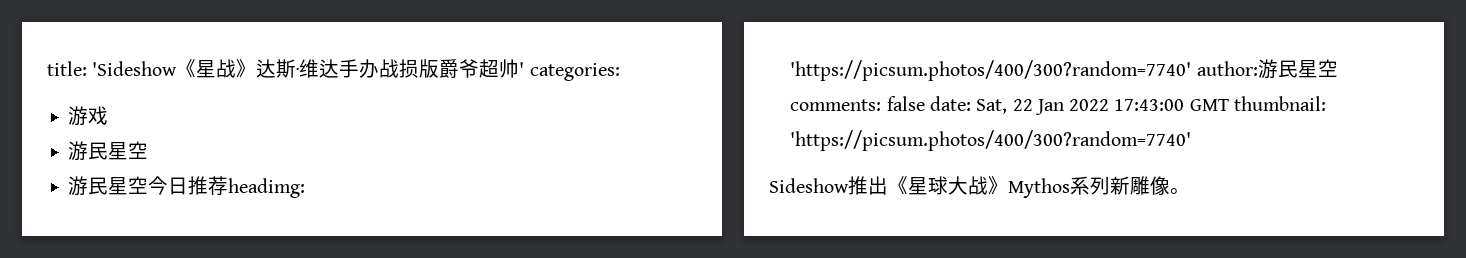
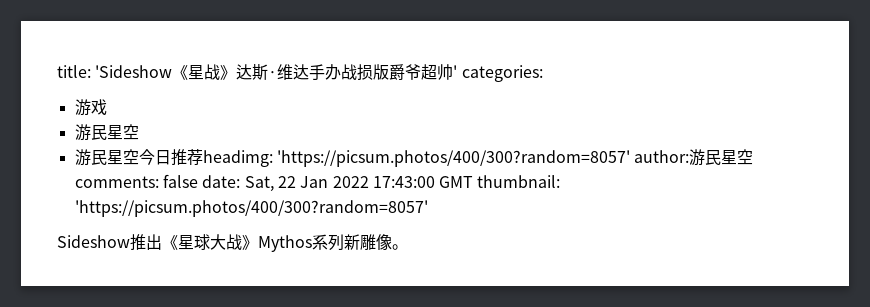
[790,60,1192,81] 'https://picsum.photos/400/300?random=7740' -> [276,150,630,167] 'https://picsum.photos/400/300?random=8057'
[790,130,1192,151] 'https://picsum.photos/400/300?random=7740' -> [74,200,428,217] 'https://picsum.photos/400/300?random=8057'

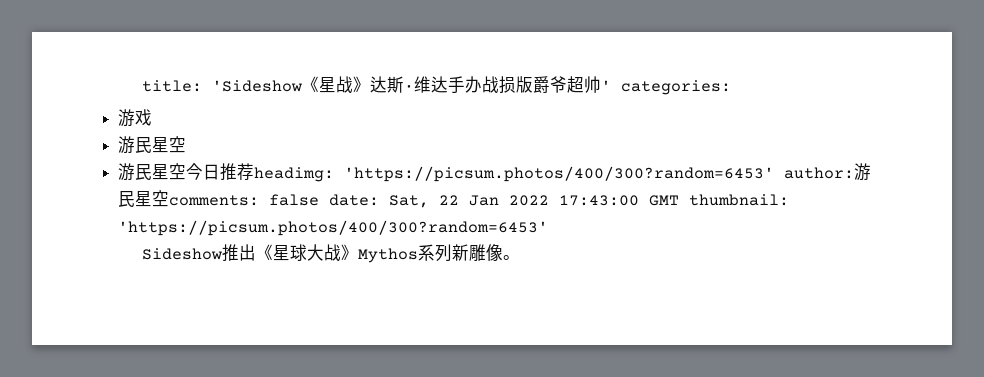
[276,150,630,167] 'https://picsum.photos/400/300?random=8057' -> [344,166,775,182] 'https://picsum.photos/400/300?random=6453'
[74,200,428,217] 'https://picsum.photos/400/300?random=8057' -> [118,220,549,236] 'https://picsum.photos/400/300?random=6453'

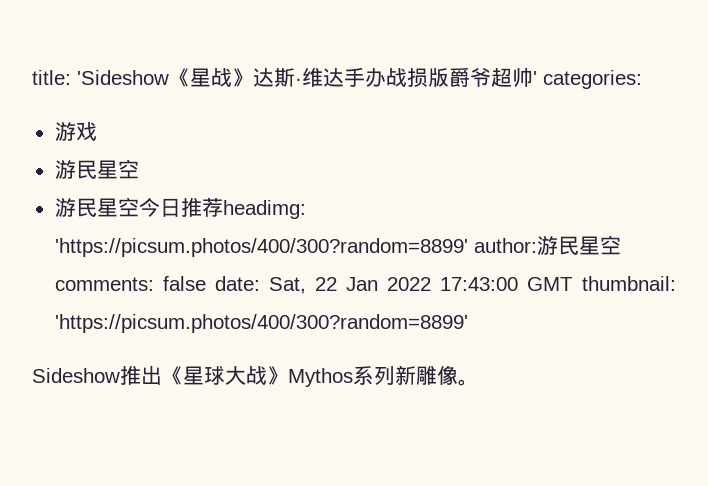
[344,166,775,182] 'https://picsum.photos/400/300?random=6453' -> [54,238,468,257] 'https://picsum.photos/400/300?random=8899'
[118,220,549,236] 'https://picsum.photos/400/300?random=6453' -> [54,314,468,333] 'https://picsum.photos/400/300?random=8899'

